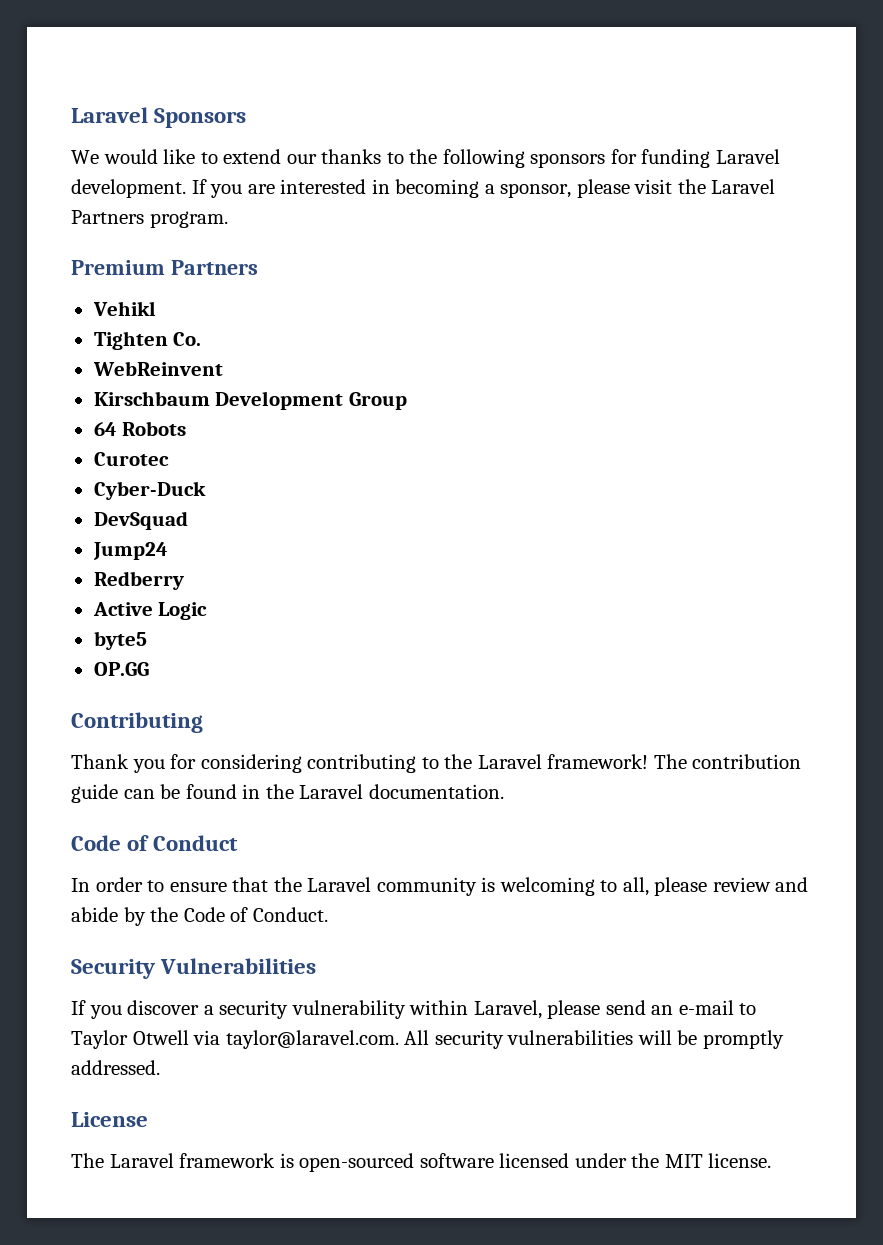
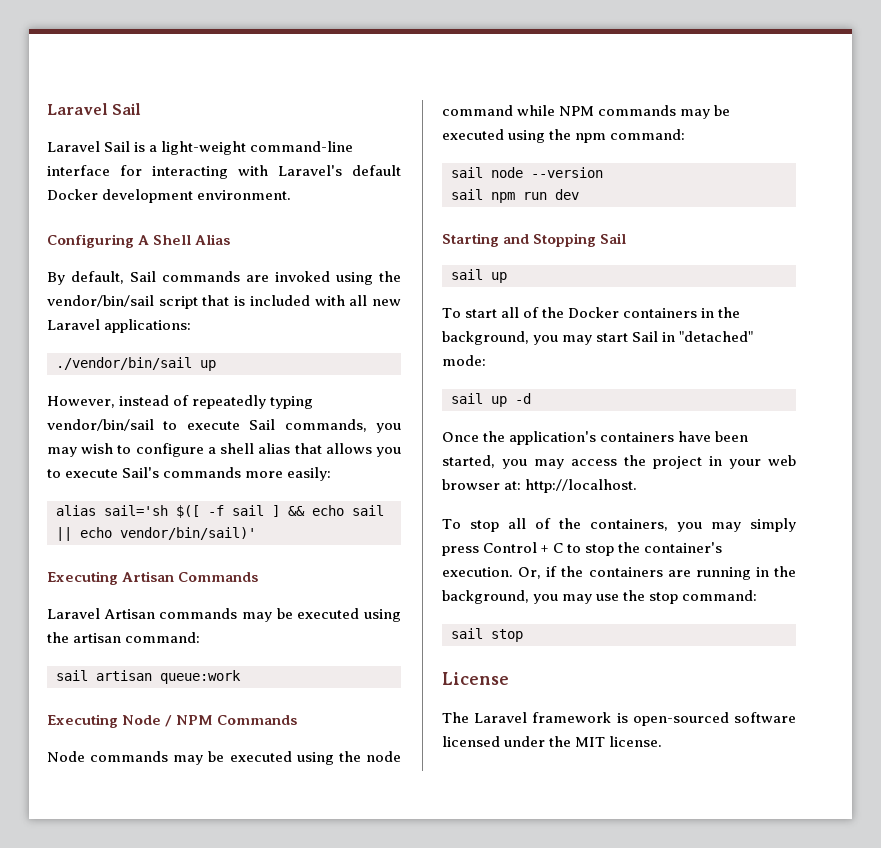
[71,107,247,128] [71,149,780,168] [71,179,776,198] [71,210,228,228] [71,260,258,275] [92,301,156,316] [93,331,202,350] [92,361,223,376] [93,391,407,410] [93,421,187,436] [93,452,169,466] [93,481,206,500] [93,511,188,530] [92,542,168,560] [93,571,184,590] [92,602,208,620] [93,631,147,650] [93,662,149,676] [71,712,203,733] [71,754,802,773] [71,784,504,803] [71,835,239,851] [71,877,809,896] [71,907,328,926] [71,958,317,979] [71,1000,757,1019] [71,1030,784,1049] [71,1060,160,1075] Laravel Sponsors // We would like to extend our thanks to the following sponsors for funding Laravel development. If you are interested in becoming a sponsor, please visit the Laravel Partners program. // Premium Partners // Vehikl // Tighten Co. // WebReinvent // Kirschbaum Development Group // 64 Robots // Curotec // Cyber-Duck // DevSquad // Jump24 // Redberry // Active Logic // byte5 // OP.GG // Contributing // Thank you for considering contributing to the Laravel framework! The contribution guide can be found in the Laravel documentation. // Code of Conduct // In order to ensure that the Laravel community is welcoming to all, please review and abide by the Code of Conduct. // Security Vulnerabilities // If you discover a security vulnerability within Laravel, please send an e-mail to Taylor Otwell via taylor@laravel.com. All security vulnerabilities will be promptly addressed. -> [47,103,142,115] [47,141,354,155] [47,165,401,179] [47,189,292,203] [47,234,231,248] [47,271,401,285] [47,295,402,309] [47,319,192,333] [56,357,216,371] [47,395,314,409] [47,419,401,433] [47,443,402,457] [47,467,332,481] [56,505,384,518] [56,527,256,541] [47,571,259,585] [47,608,401,622] [47,632,201,643] [56,670,241,684] [47,714,298,728] [47,751,401,765] [442,105,731,119] [442,129,686,143] [451,167,603,178] [451,189,579,203] [442,233,627,247] [451,269,507,283] [442,307,741,318] [442,331,754,345] [442,355,486,366] [451,393,531,407] [442,431,749,445] [442,455,796,469] [442,479,638,493] [442,518,796,532] [442,542,723,556] [442,566,796,580] [442,590,758,604] [451,628,523,642] Laravel Sail // Laravel Sail is a light-weight command-line interface for interacting with Laravel's default Docker development environment. // Configuring A Shell Alias // By default, Sail commands are invoked using the vendor/bin/sail script that is included with all new Laravel applications: // ./vendor/bin/sail up // However, instead of repeatedly typing vendor/bin/sail to execute Sail commands, you may wish to configure a shell alias that allows you to execute Sail's commands more easily: // alias sail='sh $([ -f sail ] && echo sail || echo vendor/bin/sail)' // Executing Artisan Commands // Laravel Artisan commands may be executed using the artisan command: // sail artisan queue:work // Executing Node / NPM Commands // Node commands may be executed using the node command while NPM commands may be executed using the npm command: // sail node --version // sail npm run dev // Starting and Stopping Sail // sail up // To start all of the Docker containers in the background, you may start Sail in "detached" mode: // sail up -d // Once the application's containers have been started, you may access the project in your web browser at: http://localhost. // To stop all of the containers, you may simply press Control + C to stop the container's execution. Or, if the containers are running in the background, you may use the stop command: // sail stop

